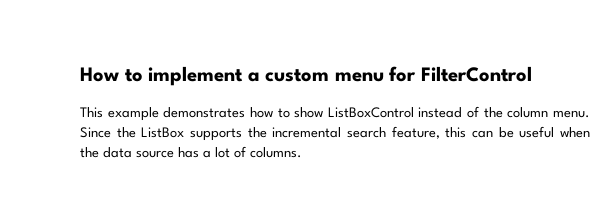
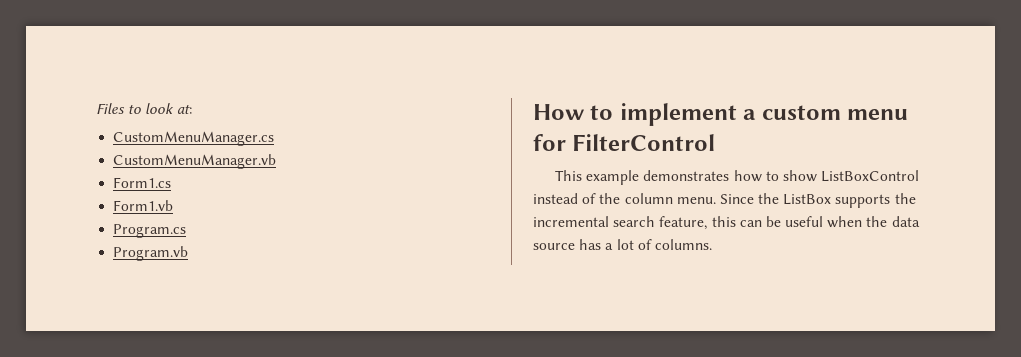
(80, 74) none -> [96,103,192,114] [113,131,275,146] [113,154,277,169] [113,177,172,188] [113,200,174,211] [113,224,187,238] [113,246,189,261] Files to look at: // CustomMenuManager.cs // CustomMenuManager.vb // Form1.cs // Form1.vb // Program.cs // Program.vb //

